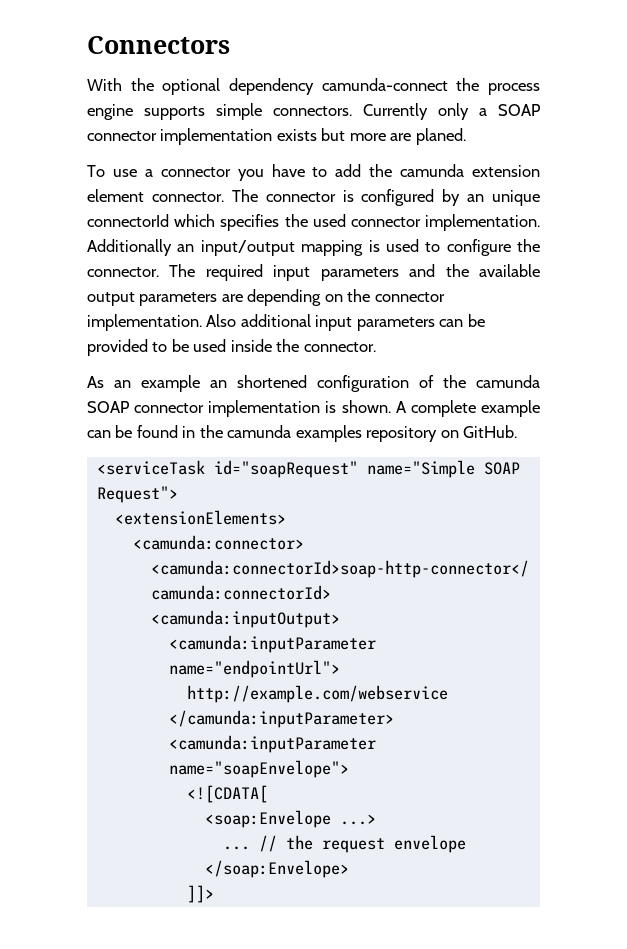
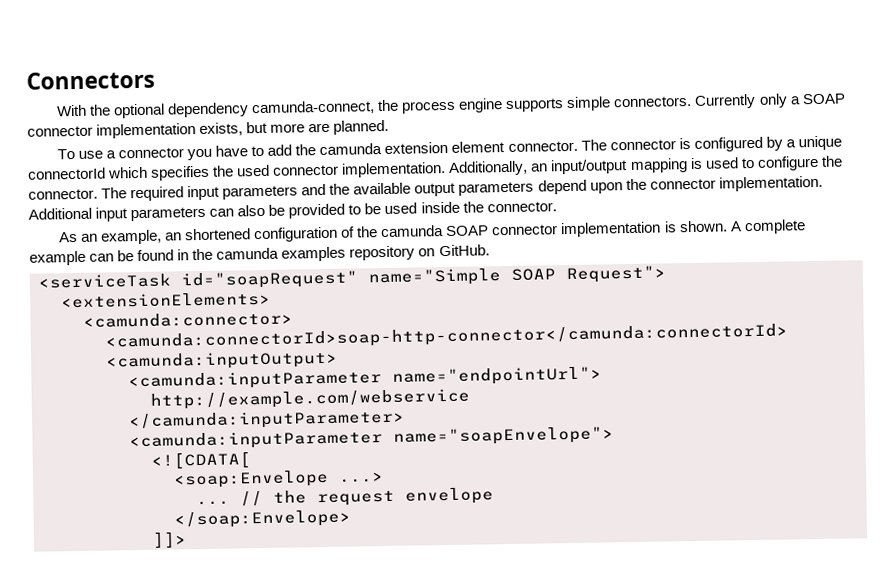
[321,78,448,91] camunda-connect -> [251,100,376,116] camunda-connect,
[276,129,317,141] exists -> [199,122,244,136] exists,
[415,128,466,145] planed. -> [333,119,390,135] planned.
[467,194,485,202] an -> [785,139,796,148] a
[87,239,172,256] Additionally -> [448,160,529,176] Additionally,
[221,289,343,306] are depending on -> [537,179,623,195] depend upon
[206,314,311,327] Also additional -> [28,207,92,220] Additional
(464, 323) none -> [237,204,266,217] also
[141,375,200,392] example -> [101,229,163,245] example,

